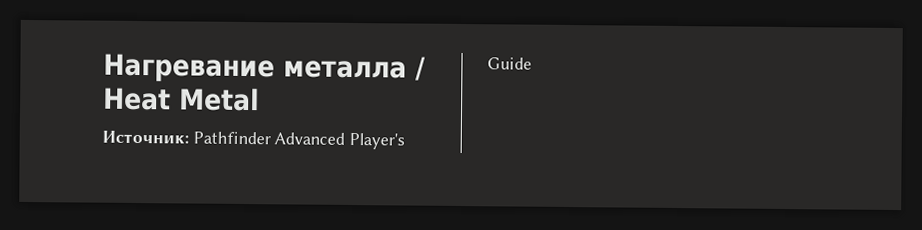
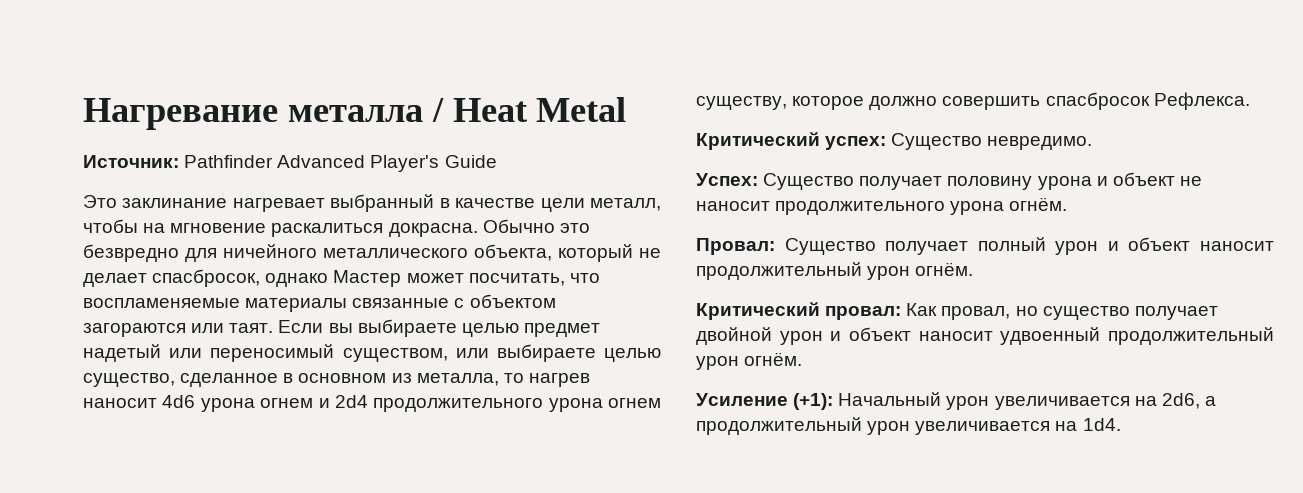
(532, 63) none -> [83,194,662,212] [83,219,590,237] [83,244,661,262] [83,269,600,287] [83,294,556,312] [83,319,600,337] [83,344,661,362] [83,373,590,387] [83,395,661,412] [696,92,1250,110] [696,132,1093,150] [696,172,1202,190] [696,197,1068,215] [696,237,1274,255] [696,262,974,280] [696,302,1218,320] [696,327,1274,345] [696,352,803,370] [696,392,1216,410] [696,417,1121,435] // Это заклинание нагревает выбранный в качестве цели металл, чтобы на мгновение раскалиться докрасна. Обычно это безвредно для ничейного металлического объекта, который не делает спасбросок, однако Мастер может посчитать, что воспламеняемые материалы связанные с объектом загораются или таят. Если вы выбираете целью предмет надетый или переносимый существом, или выбираете целью существо, сделанное в основном из металла, то нагрев наносит 4d6 урона огнем и 2d4 продолжительного урона огнем существу, которое должно совершить спасбросок Рефлекса. // Критический успех: Существо невредимо. // Успех: Существо получает половину урона и объект не наносит продолжительного урона огнём. // Провал: Существо получает полный урон и объект наносит продолжительный урон огнём. // Критический провал: Как провал, но существо получает двойной урон и объект наносит удвоенный продолжительный урон огнём. // Усиление (+1): Начальный урон увеличивается на 2d6, а продолжительный урон увеличивается на 1d4.

